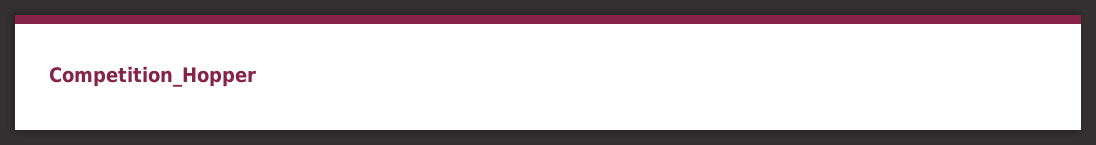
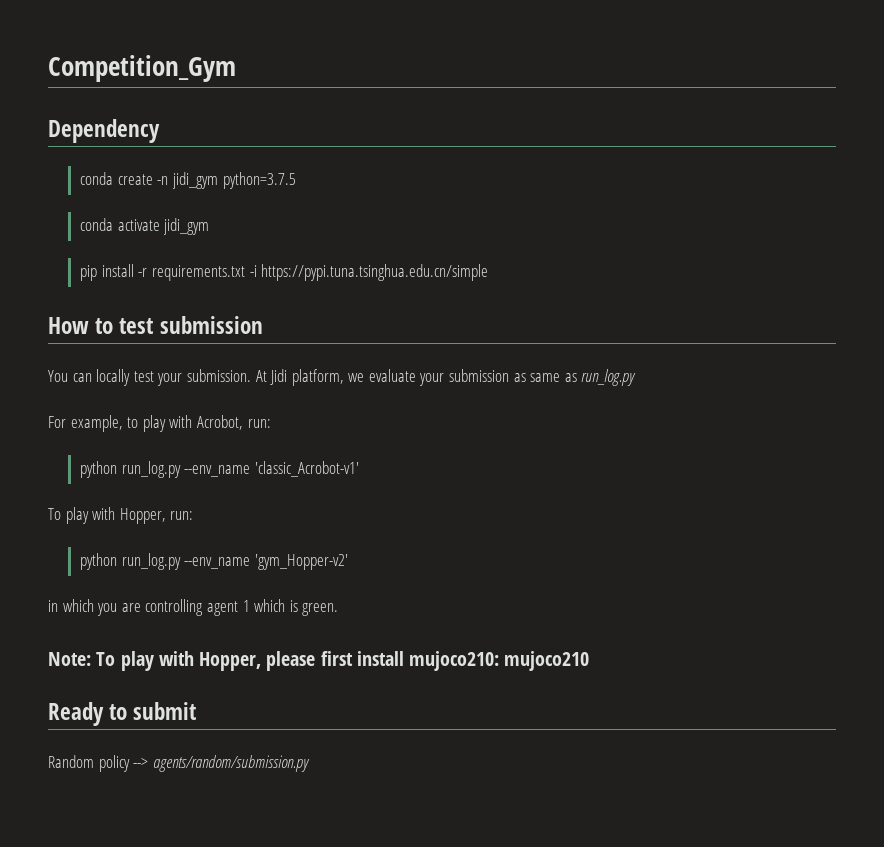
[49,66,256,87] Competition_Hopper -> [48,55,236,82] [48,119,160,143] [80,172,296,189] [80,218,210,235] [80,264,489,281] [48,316,263,334] [48,369,637,386] [48,415,271,432] [80,461,359,478] [48,507,194,524] [80,553,348,570] [48,599,339,616] [48,651,590,671] [48,702,197,726] [48,755,310,772] Competition_Gym // Dependency // conda create -n jidi_gym python=3.7.5 // conda activate jidi_gym // pip install -r requirements.txt -i https://pypi.tuna.tsinghua.edu.cn/simple // How to test submission // You can locally test your submission. At Jidi platform, we evaluate your submission as same as run_log.py // For example, to play with Acrobot, run: // python run_log.py --env_name 'classic_Acrobot-v1' // To play with Hopper, run: // python run_log.py --env_name 'gym_Hopper-v2' // in which you are controlling agent 1 which is green. // Note: To play with Hopper, please first install mujoco210: mujoco210 // Ready to submit // Random policy --> agents/random/submission.py

